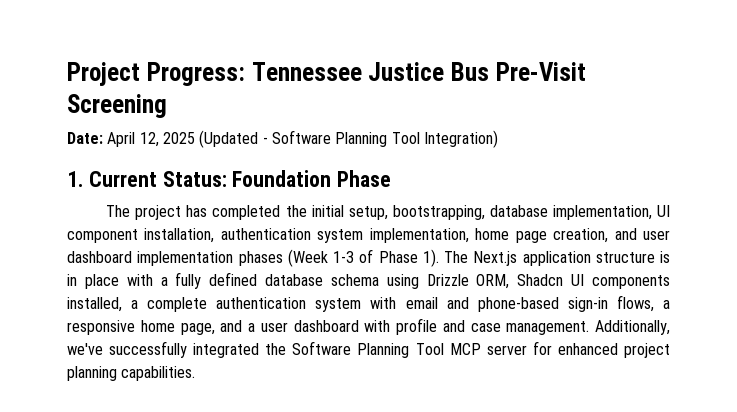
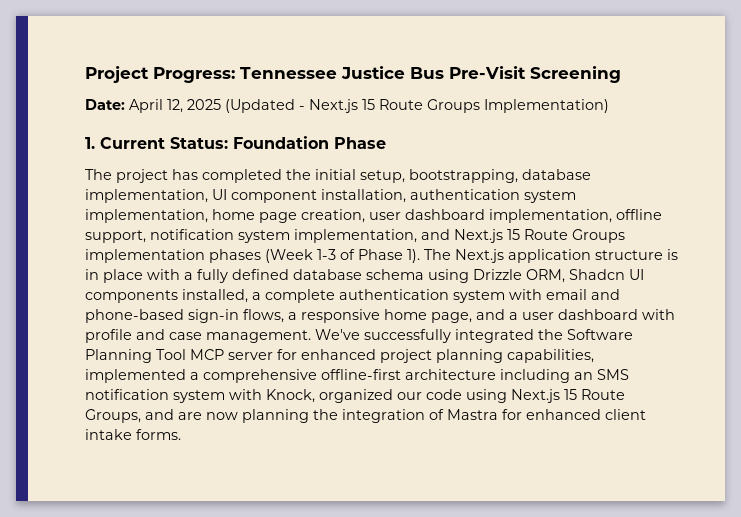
[271,130,498,148] Software Planning Tool Integration) -> [309,99,609,113] Next.js 15 Route Groups Implementation)
[614,228,671,240] [67,251,132,263] and user dashboard -> [369,209,662,223] [85,229,625,243] user dashboard implementation, offline support, notification system implementation, and Next.js 15 Route Groups
[595,320,670,335] [67,343,103,355] Additionally, we've -> [315,329,360,340] We've
[121,366,196,381] capabilities. -> [507,349,594,363] [85,369,629,383] [85,389,625,403] [85,409,646,423] [85,429,181,440] capabilities, implemented a comprehensive offline-first architecture including an SMS notification system with Knock, organized our code using Next.js 15 Route Groups, and are now planning the integration of Mastra for enhanced client intake forms.

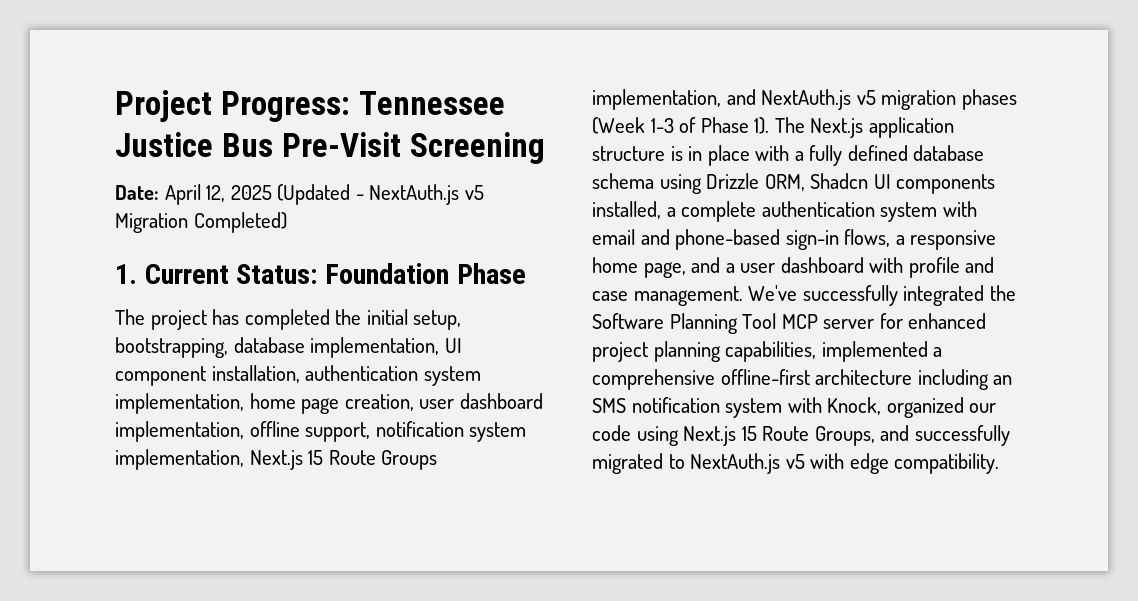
[309,99,609,113] Next.js 15 Route Groups Implementation) -> [369,184,484,205] [115,212,287,233] NextAuth.js v5 Migration Completed)
[421,229,625,243] [85,249,205,263] and Next.js 15 Route Groups implementation -> [249,450,438,470] [592,89,957,110] Next.js 15 Route Groups implementation, and NextAuth.js v5 migration
[178,409,646,423] [85,429,181,440] are now planning the integration of Mastra for enhanced client intake forms. -> [914,425,1010,446] [592,453,1000,474] successfully migrated to NextAuth.js v5 with edge compatibility.

